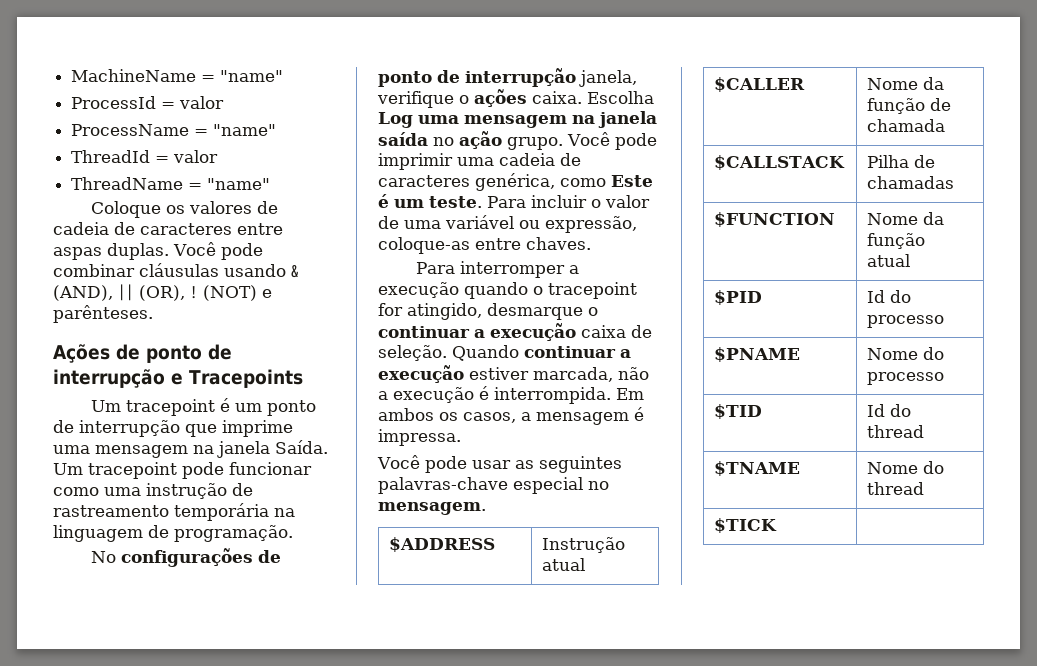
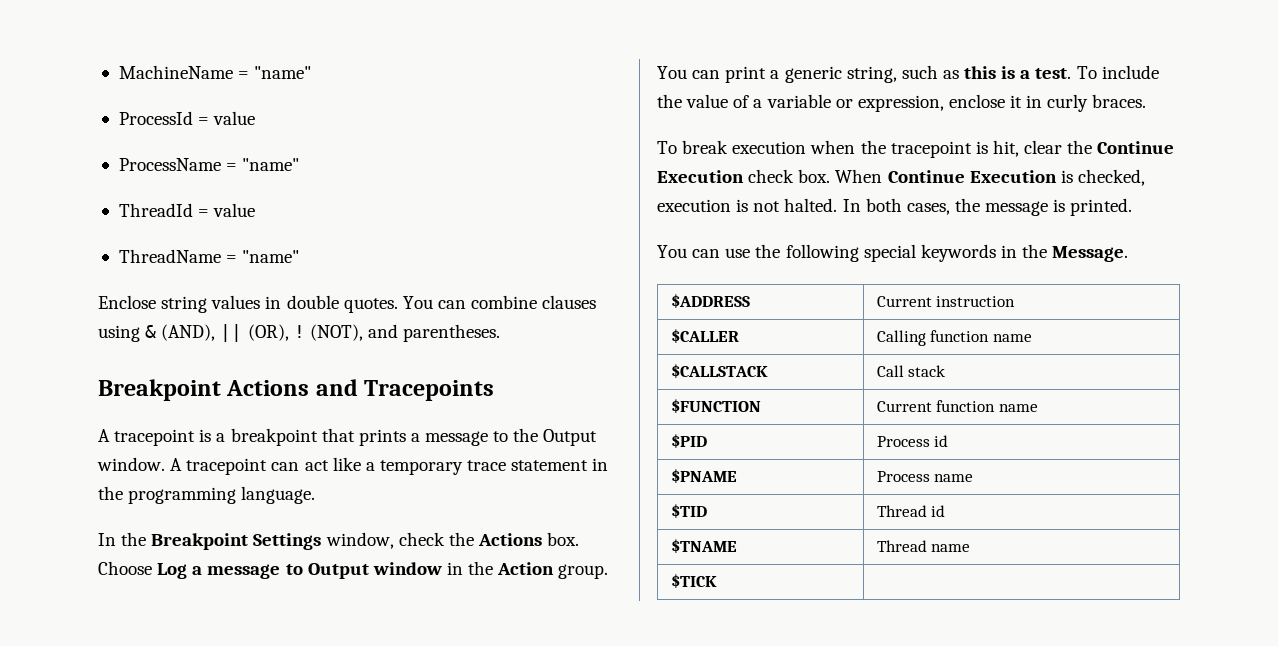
[179,96,225,109] valor -> [213,111,256,125] value
[173,150,219,163] valor -> [213,203,256,217] value
[91,201,279,218] [53,222,283,235] [53,242,263,260] [53,263,286,277] Coloque os valores de cadeia de caracteres entre aspas duplas. Você pode combinar cláusulas usando -> [98,295,597,313] [98,325,140,342] Enclose string values in double quotes. You can combine clauses using
[203,285,272,301] [53,305,153,323] [53,344,232,363] [53,369,303,388] [91,398,317,416] [53,420,293,437] [53,440,328,458] [53,462,312,479] [53,483,253,499] [53,503,295,521] [53,525,293,542] [91,548,282,567] [378,68,637,87] [377,89,654,108] [378,111,657,128] [378,131,657,150] [378,153,581,170] [378,173,653,191] [378,194,650,208] [378,215,637,233] [378,237,591,254] [416,261,580,278] [378,282,637,299] [378,303,598,320] [378,323,652,341] [378,345,631,361] [378,365,649,383] [378,386,644,404] [378,407,644,425] [378,429,461,446] [377,455,622,473] [378,477,609,494] [378,502,486,515] (NOT) e parênteses. // Ações de ponto de interrupção e Tracepoints // Um tracepoint é um ponto de interrupção que imprime uma mensagem na janela Saída. Um tracepoint pode funcionar como uma instrução de rastreamento temporária na linguagem de programação. // No configurações de ponto de interrupção janela, verifique o ações caixa. Escolha Log uma mensagem na janela saída no ação grupo. Você pode imprimir uma cadeia de caracteres genérica, como Este é um teste. Para incluir o valor de uma variável ou expressão, coloque-as entre chaves. // Para interromper a execução quando o tracepoint for atingido, desmarque o continuar a execução caixa de seleção. Quando continuar a execução estiver marcada, não a execução é interrompida. Em ambos os casos, a mensagem é impressa. // Você pode usar as seguintes palavras-chave especial no mensagem. -> [309,324,501,342] [98,379,495,401] [98,428,598,446] [97,457,609,475] [98,486,316,504] [98,532,580,550] [98,561,609,579] [657,65,1159,83] [657,94,1147,112] [657,140,1175,158] [657,169,1145,186] [657,198,1133,216] [657,244,1129,262] (NOT), and parentheses. // Breakpoint Actions and Tracepoints // A tracepoint is a breakpoint that prints a message to the Output window. A tracepoint can act like a temporary trace statement in the programming language. // In the Breakpoint Settings window, check the Actions box. Choose Log a message to Output window in the Action group. You can print a generic string, such as this is a test. To include the value of a variable or expression, enclose it in curly braces. // To break execution when the tracepoint is hit, clear the Continue Execution check box. When Continue Execution is checked, execution is not halted. In both cases, the message is printed. // You can use the following special keywords in the Message.
[542,537,626,553] [542,558,586,571] Instrução atual -> [876,296,1016,307] Current instruction
[867,77,945,90] [867,98,952,114] [867,119,946,132] [714,155,846,170] [867,155,936,168] [867,176,955,189] [714,212,836,227] [867,212,945,225] [867,233,926,249] [867,254,911,267] [714,290,763,305] [867,290,912,303] [867,315,945,328] [714,347,801,362] [867,347,945,360] [867,372,945,385] [714,404,763,419] [867,404,912,417] [867,425,925,438] [714,461,801,476] [867,461,945,474] [867,482,925,495] Nome da função de chamada // $CALLSTACK | Pilha de chamadas // $FUNCTION | Nome da função atual // $PID | Id do processo // $PNAME | Nome do processo // $TID | Id do thread // $TNAME | Nome do thread -> [876,330,1032,346] [670,364,768,378] [876,365,946,377] [670,399,761,413] [876,400,1038,412] [670,434,707,448] [876,435,949,447] [670,469,737,483] [876,471,974,482] [670,504,707,518] [876,505,946,517] [670,539,737,553] [876,540,971,552] Calling function name // $CALLSTACK | Call stack // $FUNCTION | Current function name // $PID | Process id // $PNAME | Process name // $TID | Thread id // $TNAME | Thread name

